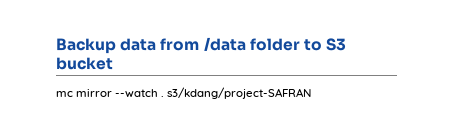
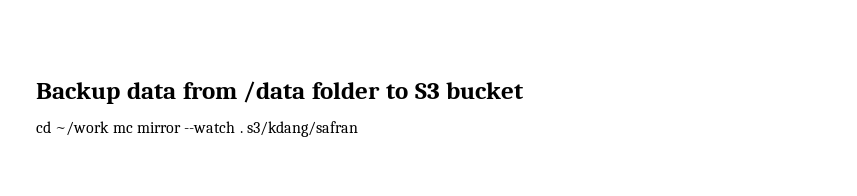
(113, 63) none -> [36,121,110,136] cd ~/work
[167,87,312,99] s3/kdang/project-SAFRAN -> [246,121,358,137] s3/kdang/safran

